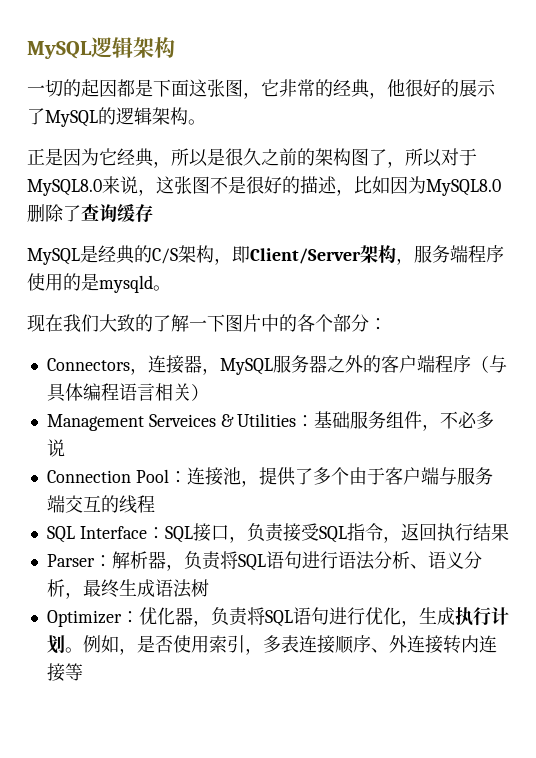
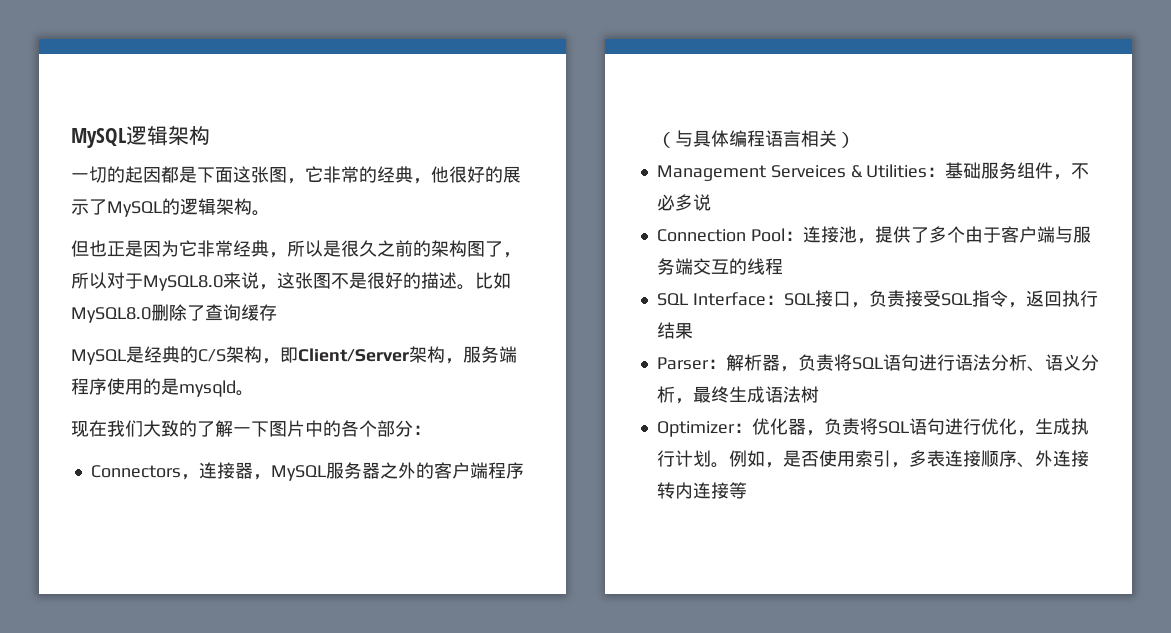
(206, 122) none -> [71,240,107,257] 但也
(117, 157) none -> [197,240,233,257] 非常
[336,176,426,196] ，比如因为 -> [457,272,511,290] 。比如

